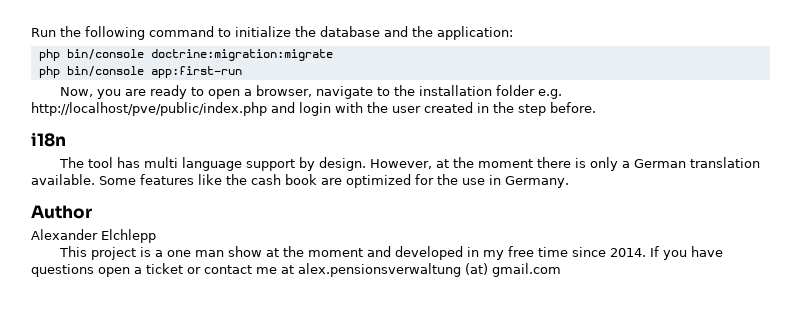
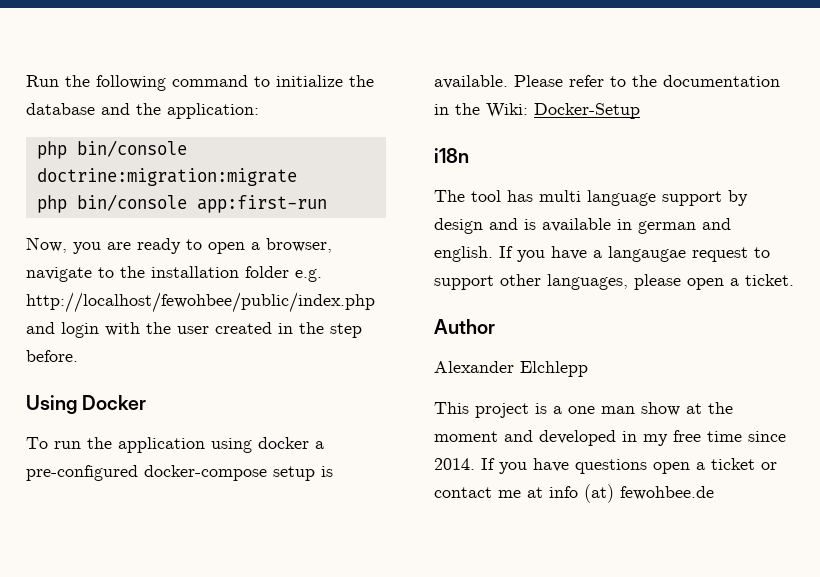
[31,102,267,116] http://localhost/pve/public/index.php -> [26,292,375,313] http://localhost/fewohbee/public/index.php
(596, 107) none -> [26,395,147,414] [26,437,324,453] [26,465,333,481] [434,75,780,89] [434,103,640,119] // Using Docker // To run the application using docker a pre-configured docker-compose setup is available. Please refer to the documentation in the Wiki: Docker-Setup
[319,157,761,171] [31,174,569,188] design. However, at the moment there is only a German translation available. Some features like the cash book are optimized for the use in Germany. -> [434,218,731,234] [434,246,770,262] [434,274,794,290] design and is available in german and english. If you have a langaugae request to support other languages, please open a ticket.
[298,263,561,277] alex.pensionsverwaltung (at) gmail.com -> [549,484,714,503] info (at) fewohbee.de

